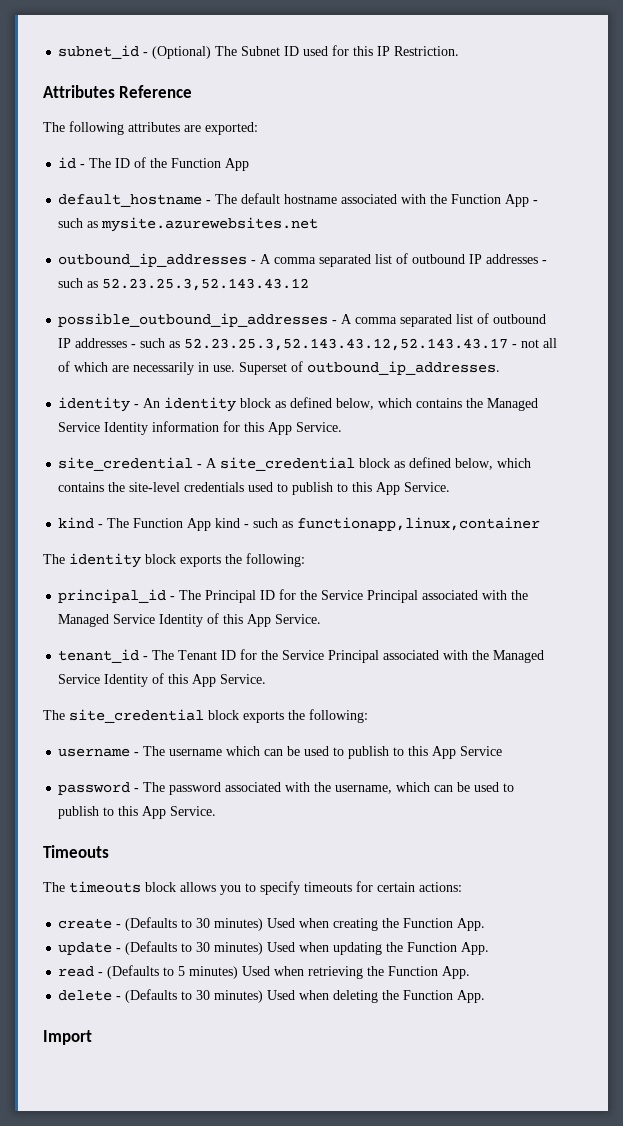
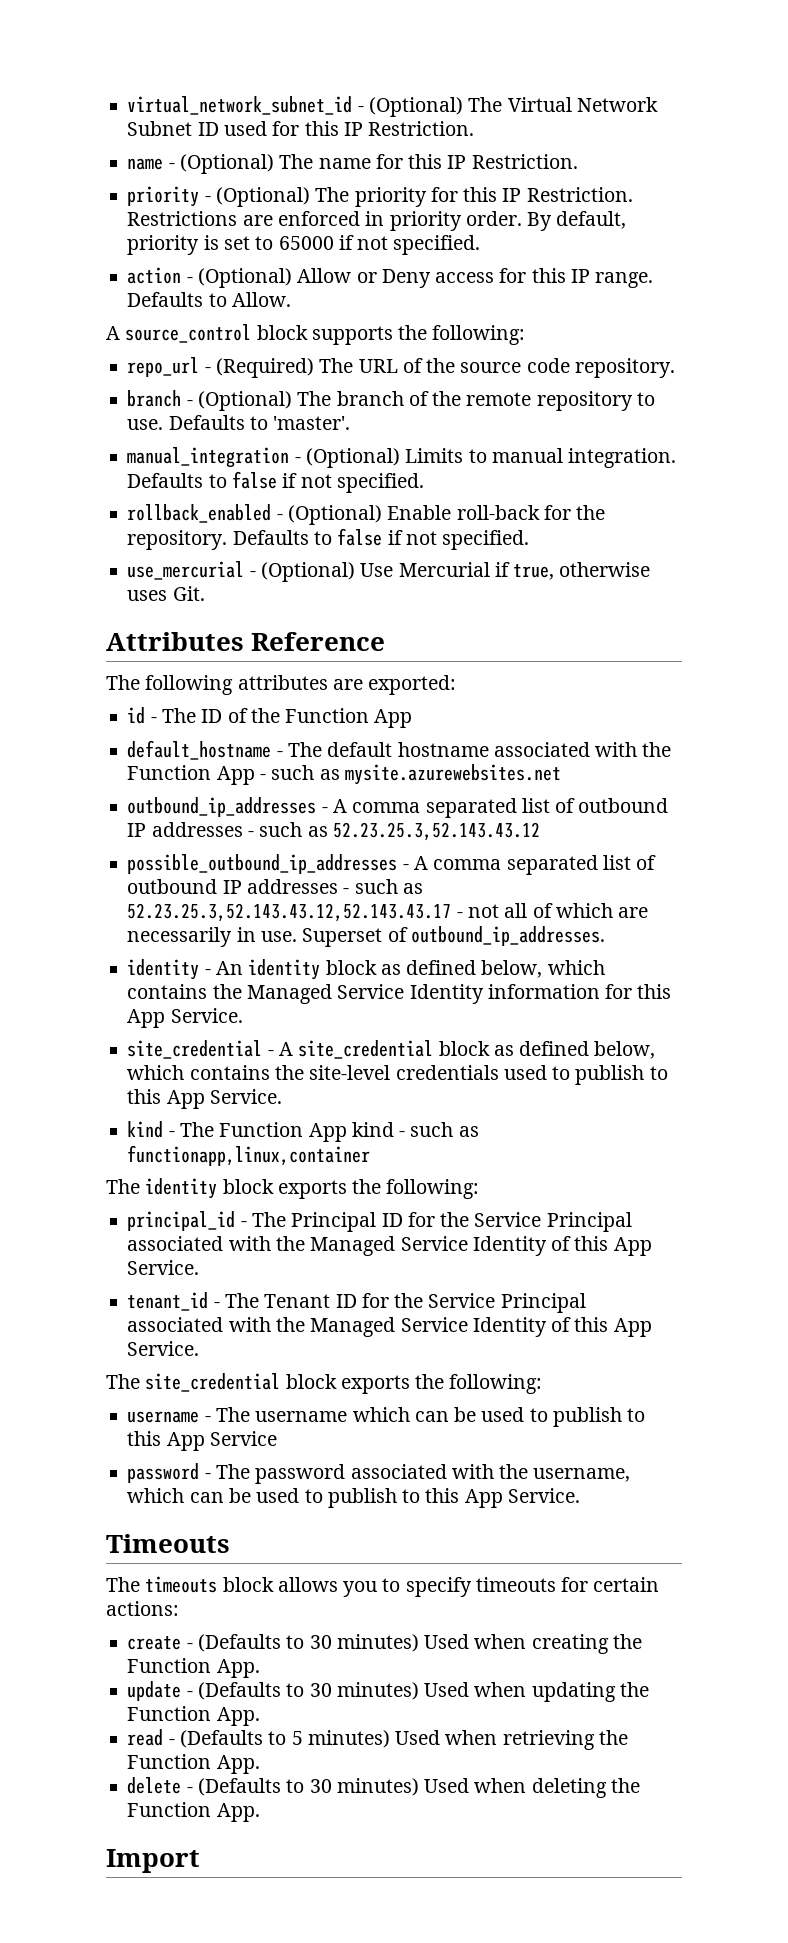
[58,45,238,59] subnet_id - (Optional) The -> [127,96,658,117] virtual_network_subnet_id - (Optional) The Virtual Network
(460, 51) none -> [127,154,578,174] [127,186,633,207] [127,211,627,231] [127,235,481,255] [127,267,654,288] [127,292,291,307] [106,324,526,345] [127,357,675,378] [127,390,655,411] [127,415,351,430] [127,447,677,468] [127,471,424,493] [127,504,606,525] [127,528,530,550] [127,561,651,582] [127,586,205,601] // name - (Optional) The name for this IP Restriction. // priority - (Optional) The priority for this IP Restriction. Restrictions are enforced in priority order. By default, priority is set to 65000 if not specified. // action - (Optional) Allow or Deny access for this IP range. Defaults to Allow. // A source_control block supports the following: // repo_url - (Required) The URL of the source code repository. // branch - (Optional) The branch of the remote repository to use. Defaults to 'master'. // manual_integration - (Optional) Limits to manual integration. Defaults to false if not specified. // rollback_enabled - (Optional) Enable roll-back for the repository. Defaults to false if not specified. // use_mercurial - (Optional) Use Mercurial if true, otherwise uses Git.

